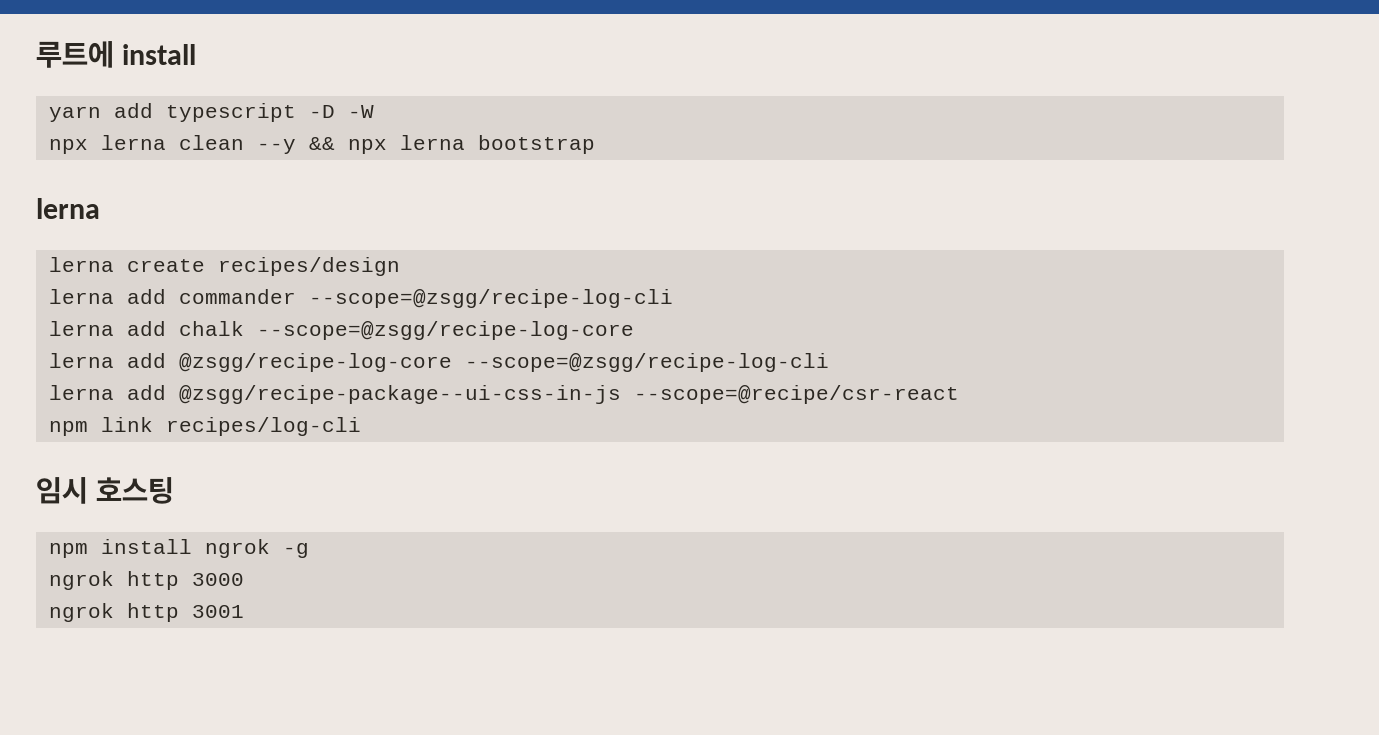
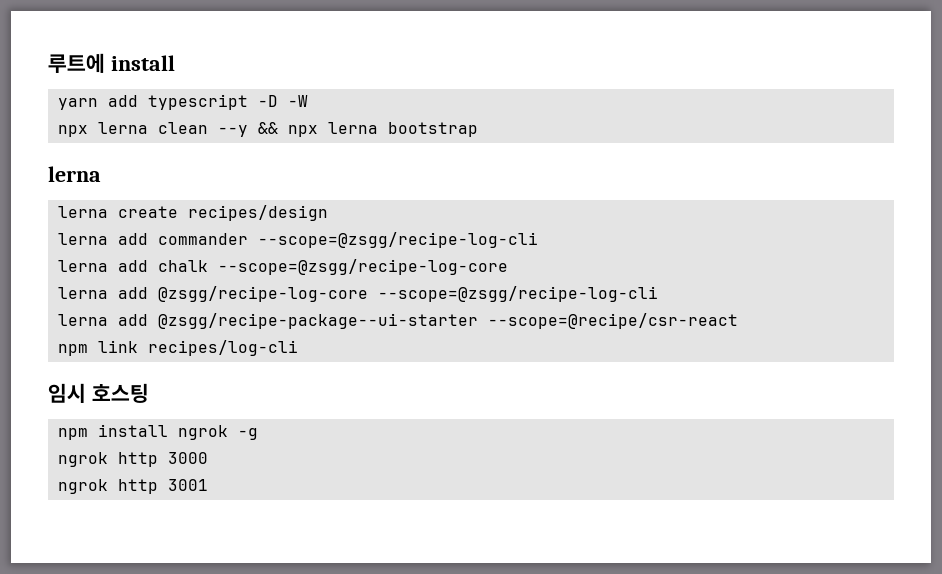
[178,385,621,404] @zsgg/recipe-package--ui-css-in-js -> [158,313,479,329] @zsgg/recipe-package--ui-starter

